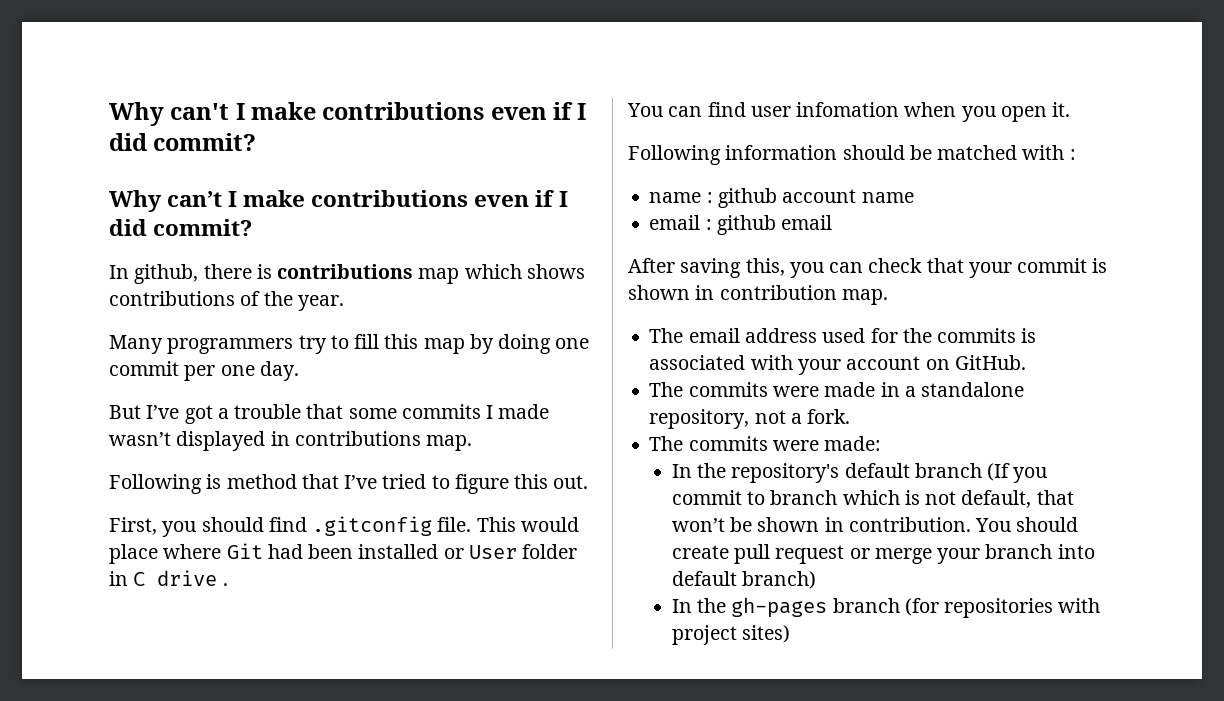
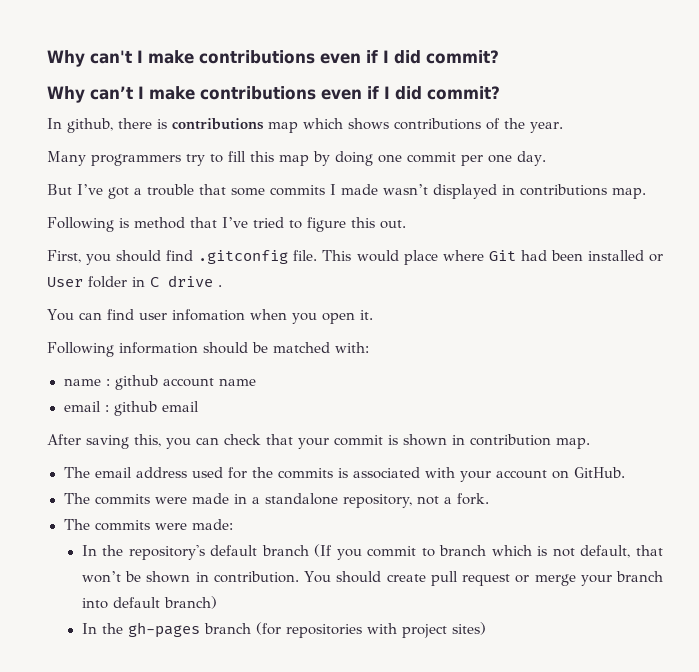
[1022,145,1076,160] with : -> [335,342,369,353] with:

